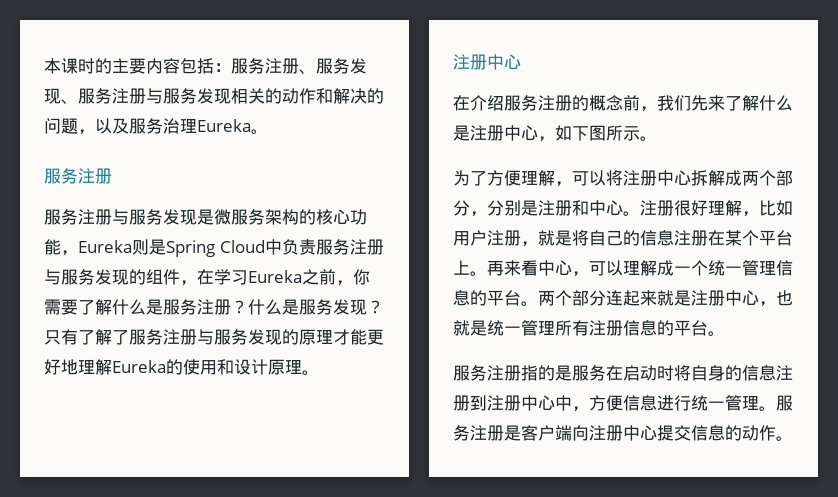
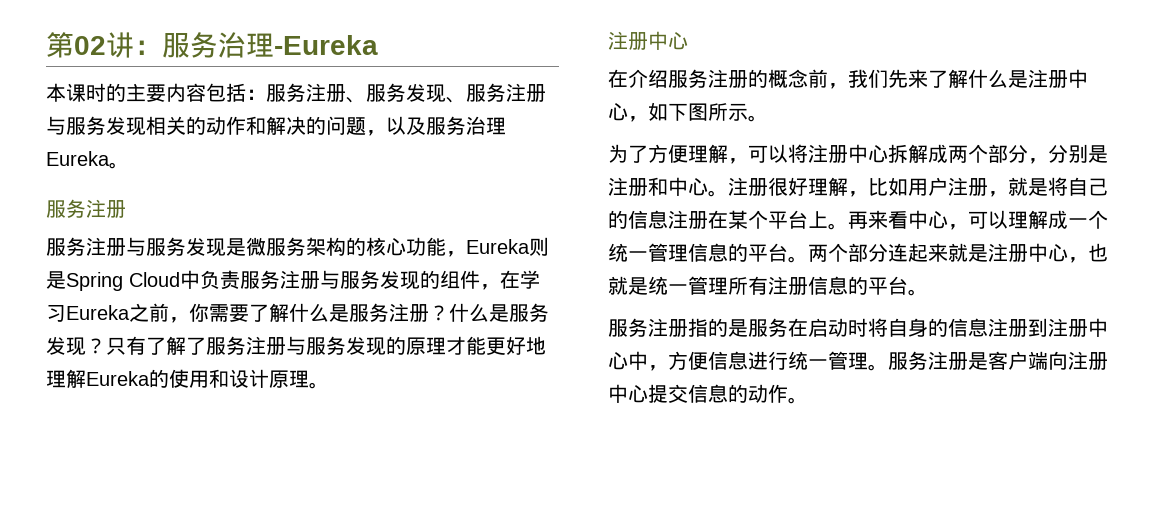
(44, 66) none -> [46,32,378,58] 第02讲：服务治理-Eureka //

